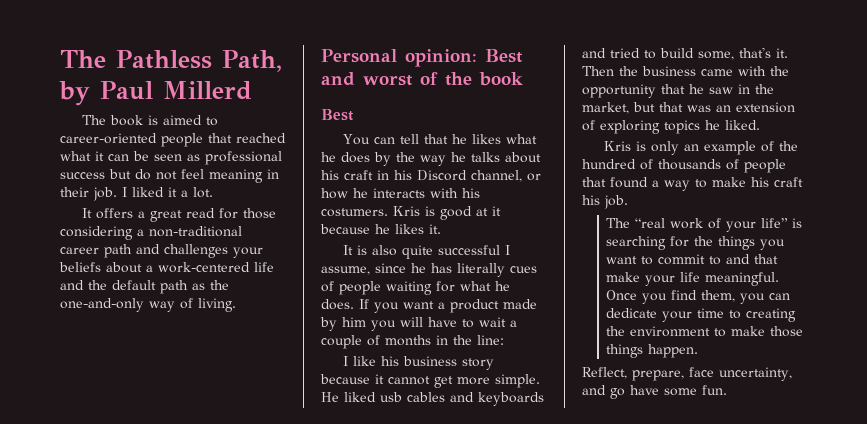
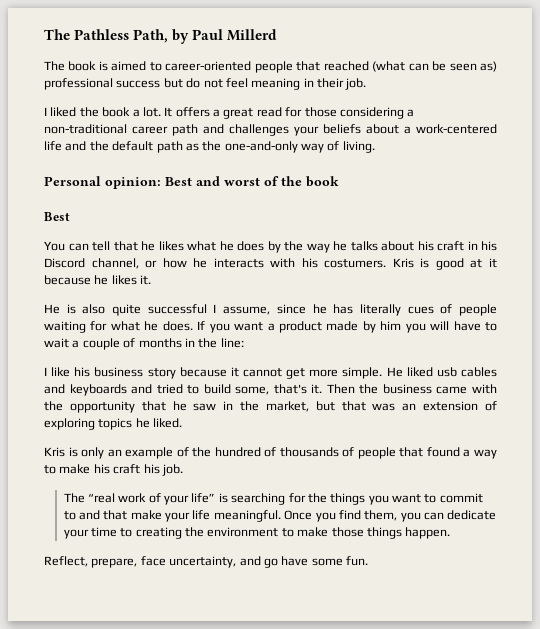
[60,151,104,161] what it -> [372,61,406,72] (what
[187,154,200,161] as -> [479,61,497,72] as)
(117, 194) none -> (367, 84) //
[168,187,177,197] it -> [79,107,131,117] the book
(213, 192) // -> (161, 112) none
[343,245,354,255] It -> [44,304,60,314] He

